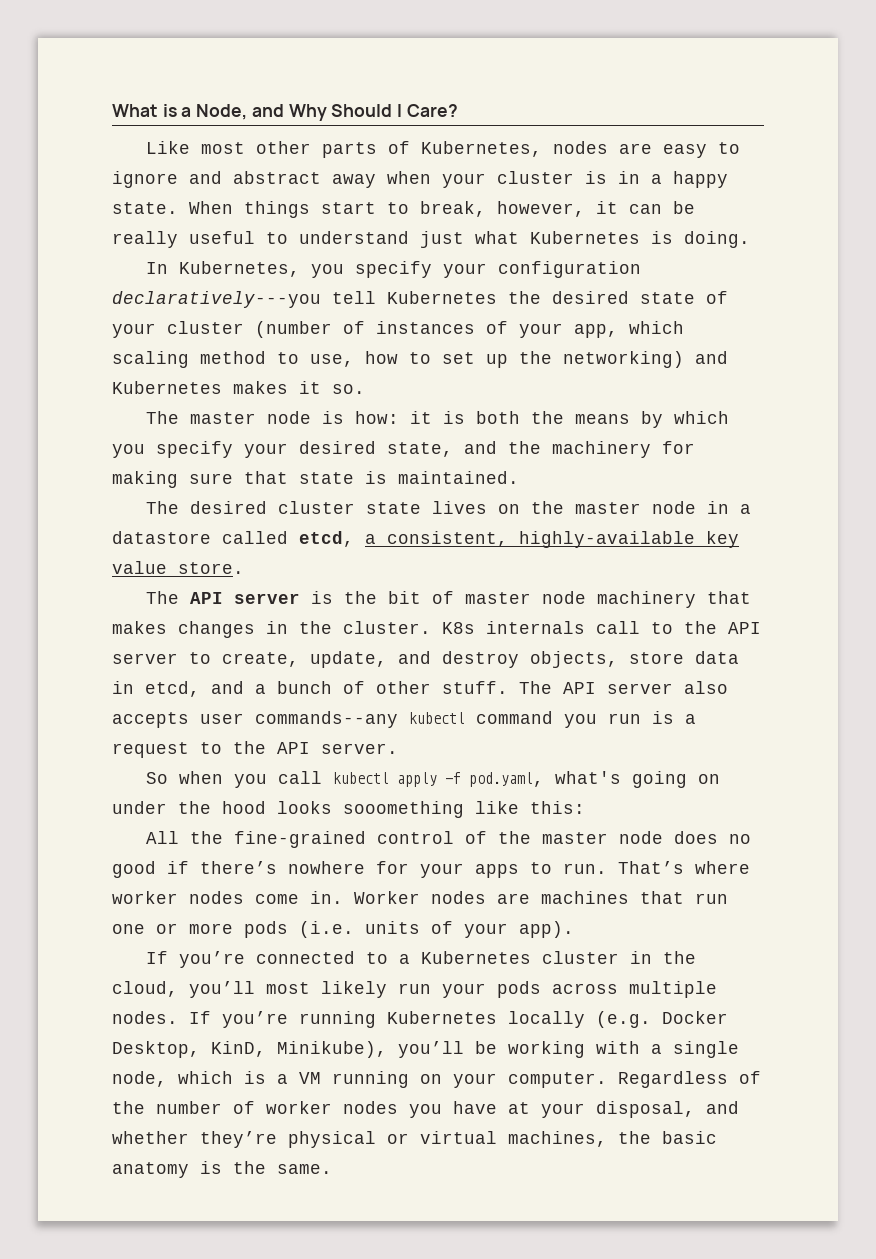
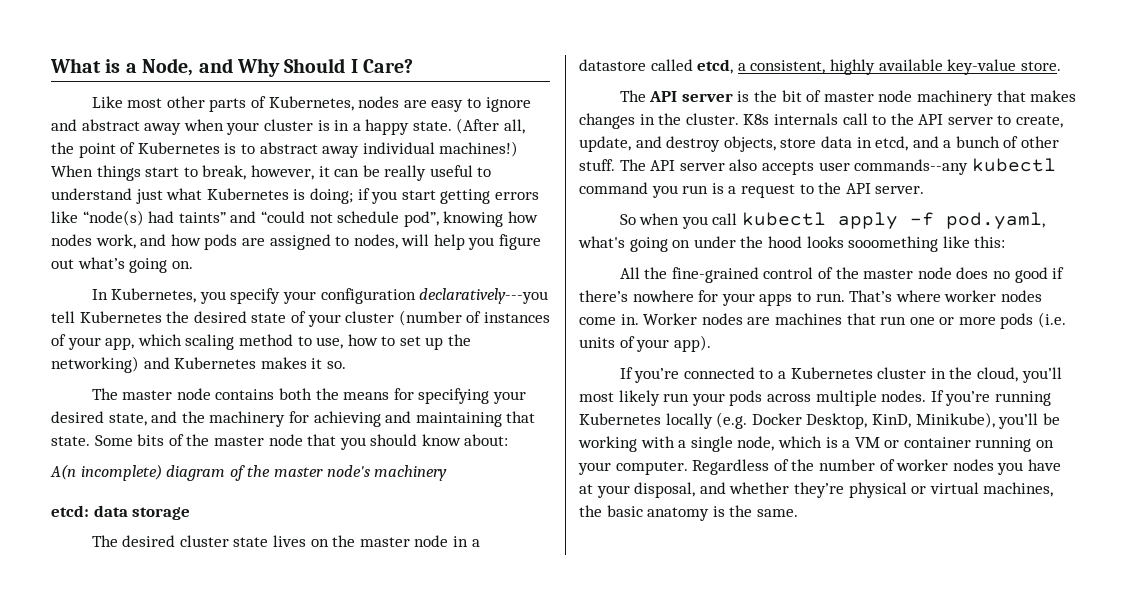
(178, 208) none -> [456,118,526,134] [51,141,519,158] (After all, the point of Kubernetes is to abstract away individual machines!)
[684,231,750,248] doing. -> [309,188,539,204] [51,210,538,227] [51,234,542,250] [51,257,193,273] doing; if you start getting errors like “node(s) had taints” and “could not schedule pod”, knowing how nodes work, and how pods are assigned to nodes, will help you figure out what’s going on.
[322,411,730,428] [112,441,233,458] is how: it is both the means by which you specify -> [215,388,490,404] contains both the means for specifying
[112,471,519,488] making sure that state is maintained. -> [313,411,536,427] [51,434,509,450] [50,464,448,481] [51,505,191,520] achieving and maintaining that state. Some bits of the master node that you should know about: // A(n incomplete) diagram of the master node's machinery // etcd: data storage
[519,531,739,548] [112,561,167,574] highly-available key value -> [829,59,1017,75] highly available key-value
(321, 1078) none -> [884,437,971,448] or container

